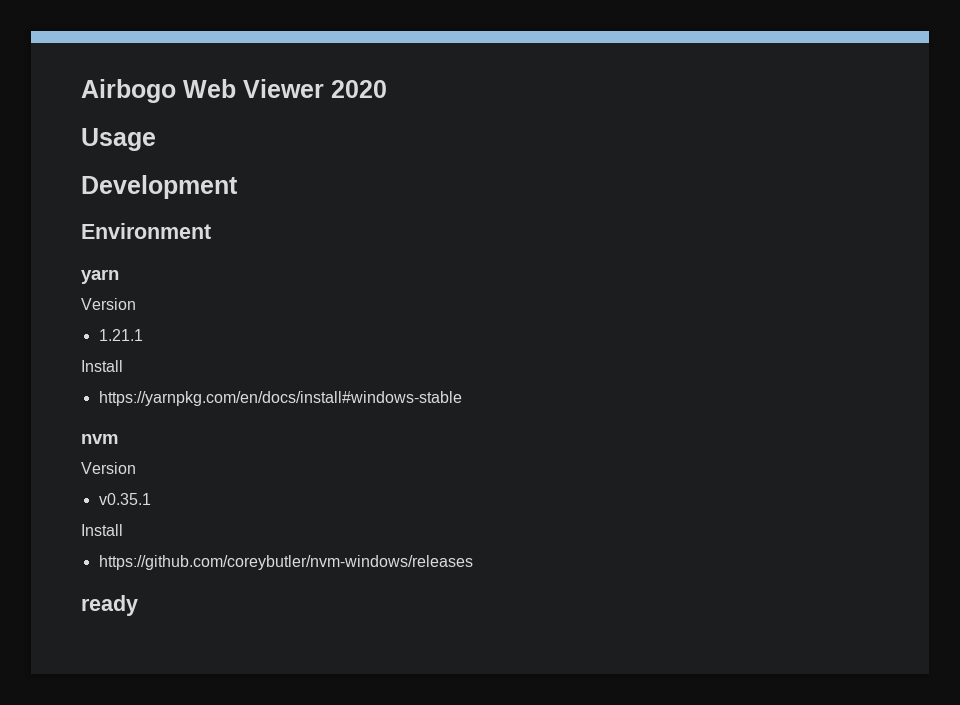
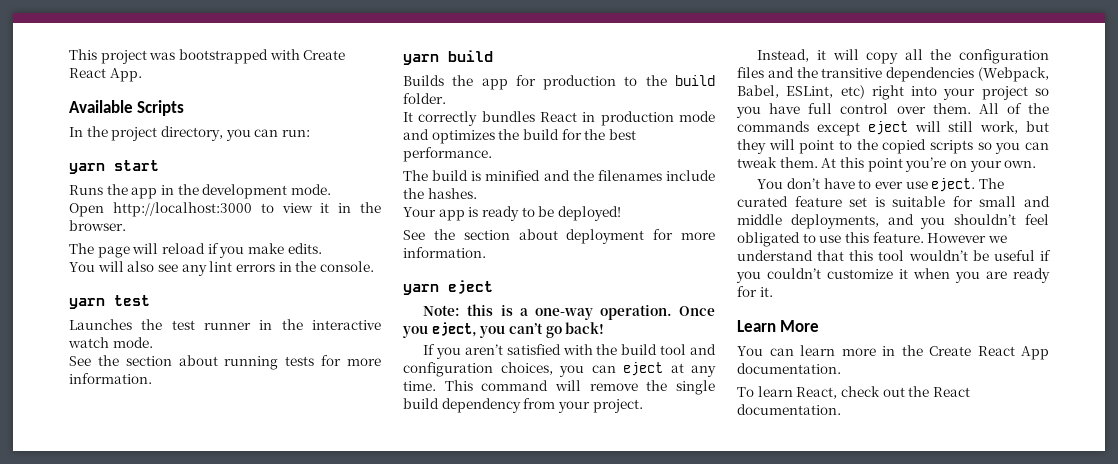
[81,79,387,103] [81,128,156,151] [81,175,238,199] [81,223,211,239] [81,269,119,284] [81,298,136,310] [98,329,143,341] [81,360,123,372] [98,391,462,406] [81,434,118,444] [81,462,136,474] [98,493,151,505] [81,524,123,536] [98,555,473,570] [81,595,138,616] Airbogo Web Viewer 2020 // Usage // Development // Environment // yarn // Version // 1.21.1 // Install // https://yarnpkg.com/en/docs/install#windows-stable // nvm // Version // v0.35.1 // Install // https://github.com/coreybutler/nvm-windows/releases // ready -> [69,49,346,64] [69,68,142,82] [69,100,185,116] [69,126,310,141] [69,160,159,174] [69,184,331,199] [69,202,381,217] [69,220,126,231] [69,243,322,258] [69,261,374,276] [69,295,150,309] [69,319,381,330] [68,337,153,348] [69,355,381,370] [69,373,152,384] [403,50,493,65] [403,75,715,90] [403,93,446,104] [403,111,715,126] [403,129,636,144] [403,147,492,162] [403,170,715,181] [403,188,477,199] [403,206,621,221] [403,229,715,244] [403,247,486,258] [403,280,493,295] [423,304,715,320] [402,322,605,338] [423,344,716,359] [403,362,716,377] [403,380,715,395] [403,398,643,413] [757,49,1049,64] [737,67,1049,82] [737,85,1049,100] [736,103,1049,118] [737,121,1049,136] [737,139,1049,154] [737,157,1037,172] [757,178,1004,192] [737,196,1050,207] [737,214,1049,229] [737,232,1007,247] [737,250,1051,261] [736,268,1050,283] [737,286,773,297] [737,320,820,332] [737,345,1049,360] [737,363,841,374] [737,386,970,399] [737,404,841,415] This project was bootstrapped with Create React App. // Available Scripts // In the project directory, you can run: // yarn start // Runs the app in the development mode. // Open http://localhost:3000 to view it in the browser. // The page will reload if you make edits. // You will also see any lint errors in the console. // yarn test // Launches the test runner in the interactive watch mode. // See the section about running tests for more information. // yarn build // Builds the app for production to the build folder. // It correctly bundles React in production mode and optimizes the build for the best performance. // The build is minified and the filenames include the hashes. // Your app is ready to be deployed! // See the section about deployment for more information. // yarn eject // Note: this is a one-way operation. Once you eject, you can’t go back! // If you aren’t satisfied with the build tool and configuration choices, you can eject at any time. This command will remove the single build dependency from your project. // Instead, it will copy all the configuration files and the transitive dependencies (Webpack, Babel, ESLint, etc) right into your project so you have full control over them. All of the commands except eject will still work, but they will point to the copied scripts so you can tweak them. At this point you’re on your own. // You don’t have to ever use eject. The curated feature set is suitable for small and middle deployments, and you shouldn’t feel obligated to use this feature. However we understand that this tool wouldn’t be useful if you couldn’t customize it when you are ready for it. // Learn More // You can learn more in the Create React App documentation. // To learn React, check out the React documentation.

